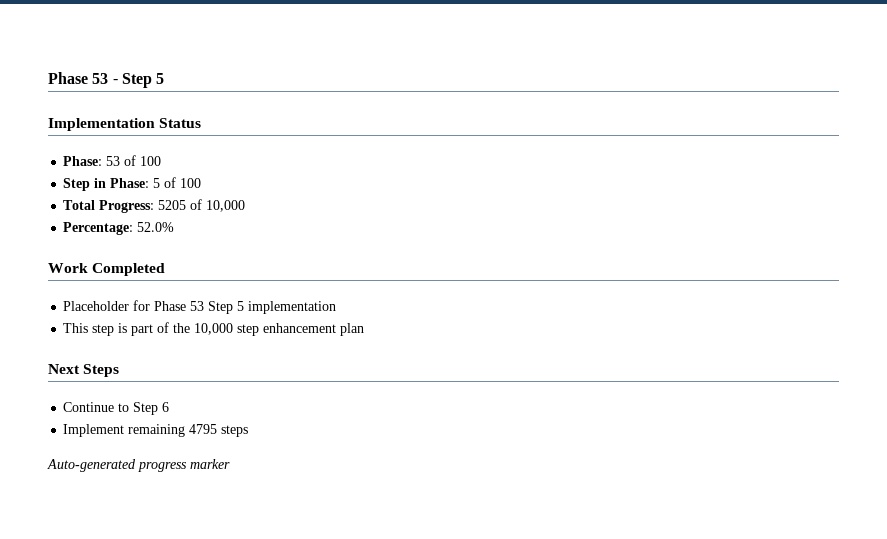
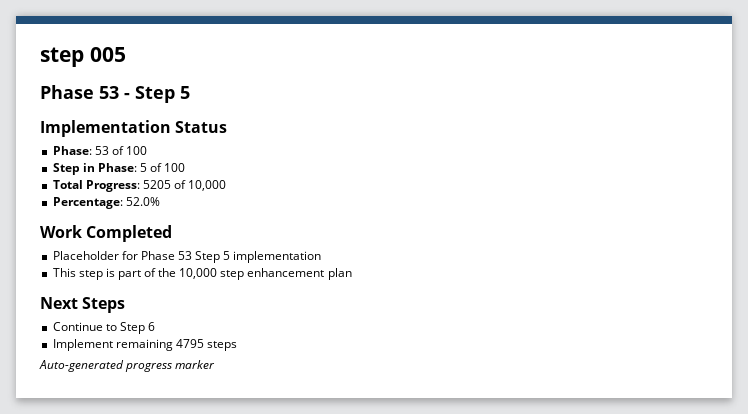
(48, 78) none -> [40,47,126,67] step 005 //

